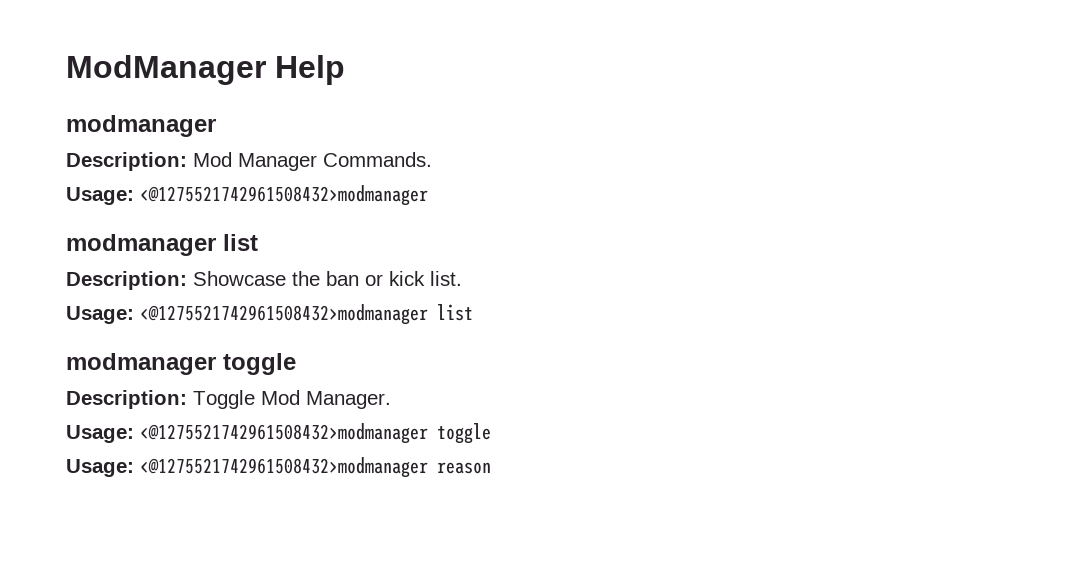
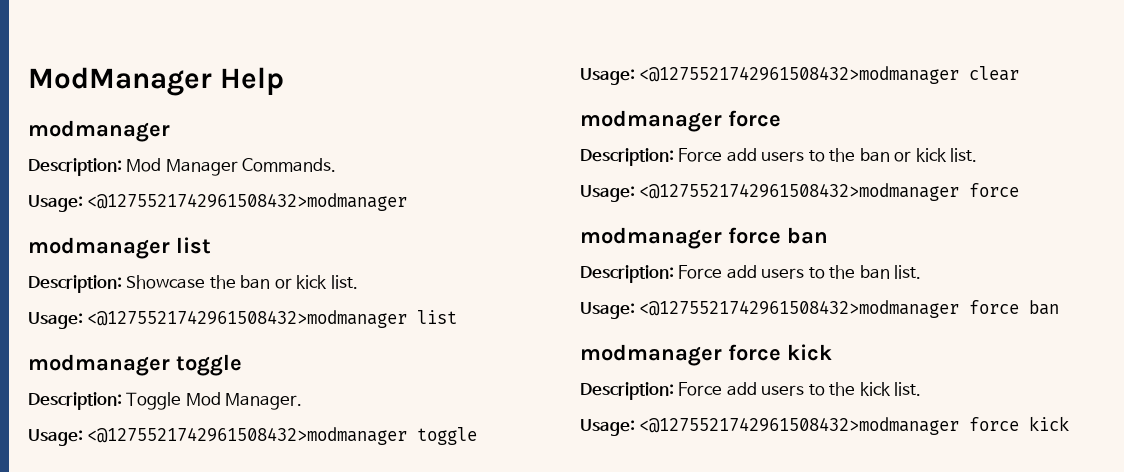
[437,462,491,474] reason -> [969,66,1020,81] [580,110,781,132] [580,148,978,166] [580,183,1020,202] [580,227,828,249] [580,265,922,283] [580,300,1060,319] [580,344,832,366] [580,382,922,400] [580,416,1070,436] clear // modmanager force // Description: Force add users to the ban or kick list. // Usage: <@1275521742961508432>modmanager force // modmanager force ban // Description: Force add users to the ban list. // Usage: <@1275521742961508432>modmanager force ban // modmanager force kick // Description: Force add users to the kick list. // Usage: <@1275521742961508432>modmanager force kick

